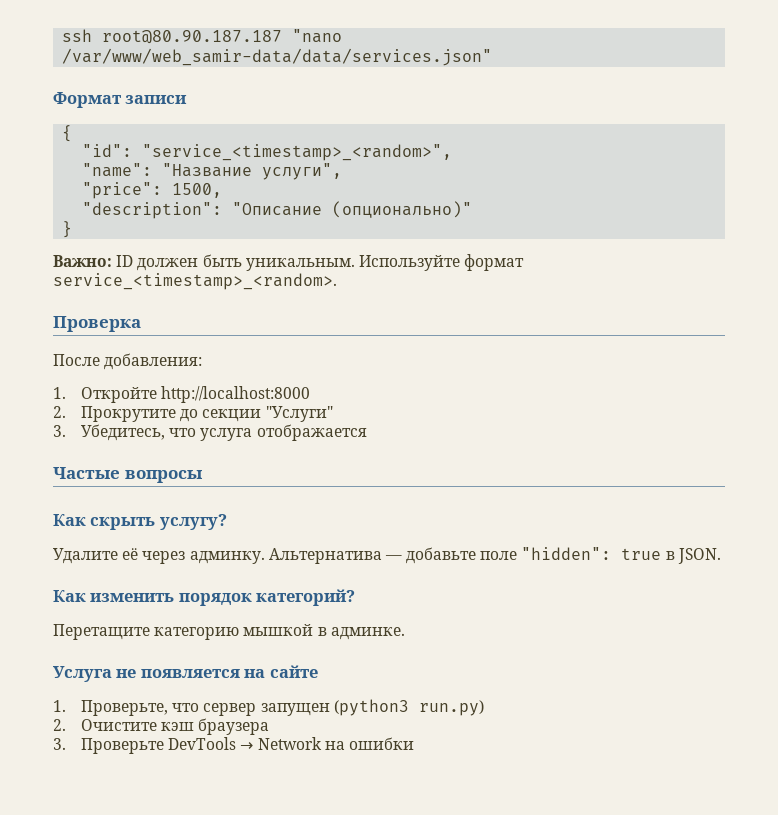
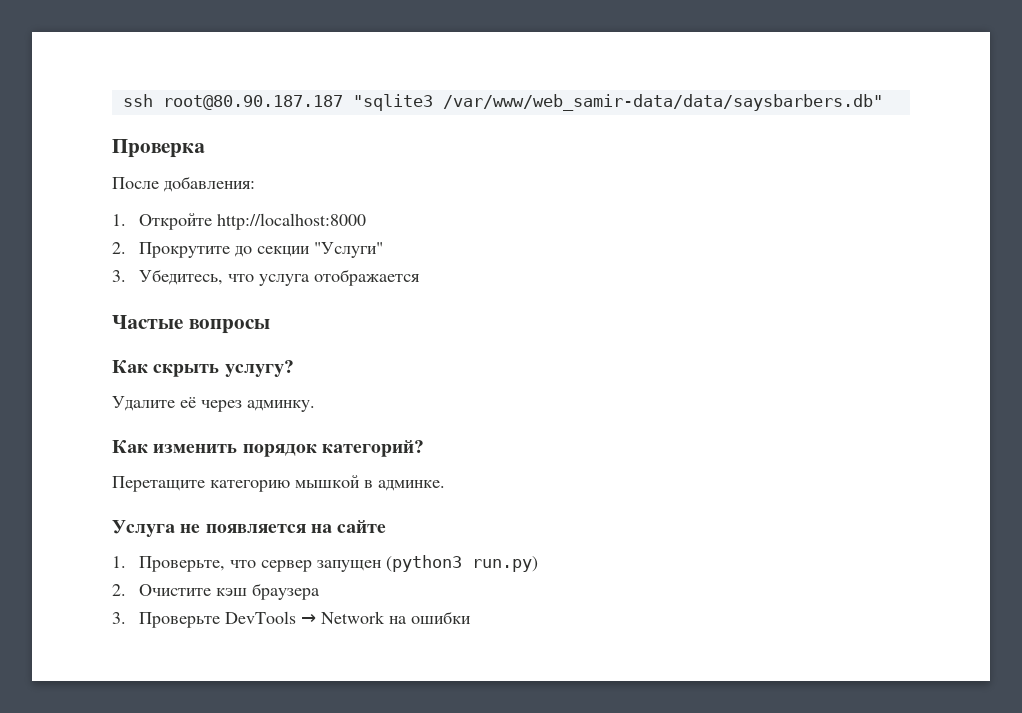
[292,29,343,43] [62,48,493,66] [53,92,188,108] [62,125,73,142] [82,144,453,161] [82,163,343,180] [82,182,223,199] [82,201,473,219] [62,221,73,238] [53,254,525,271] [53,273,337,290] "nano /var/www/web_samir-data/data/services.json" // Формат записи // { // "id": "service_<timestamp>_<random>", // "name": "Название услуги", // "price": 1500, // "description": "Описание (опционально)" // } // Важно: ID должен быть уникальным. Используйте формат service_<timestamp>_<random>. -> [352,94,883,111] "sqlite3 /var/www/web_samir-data/data/saysbarbers.db"
[268,547,721,564] Альтернатива — добавьте поле "hidden": true в JSON. -> (315, 406) none

